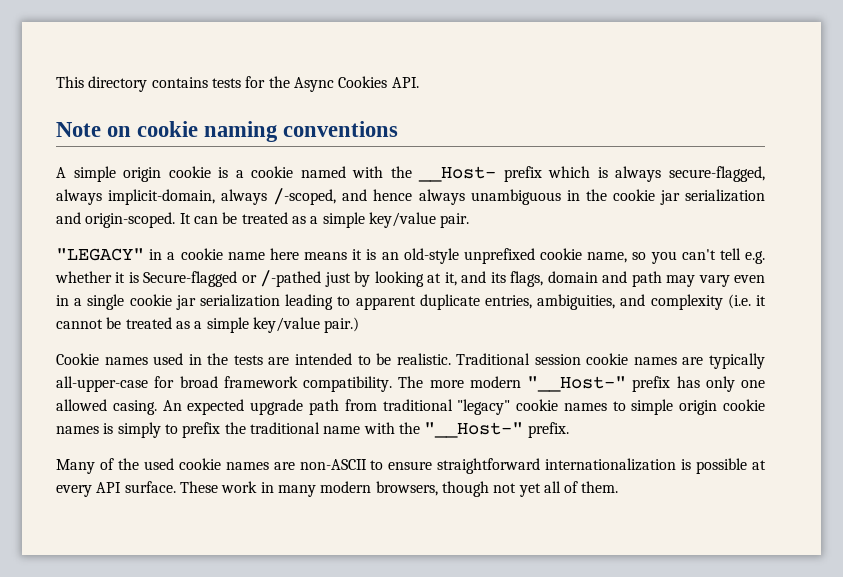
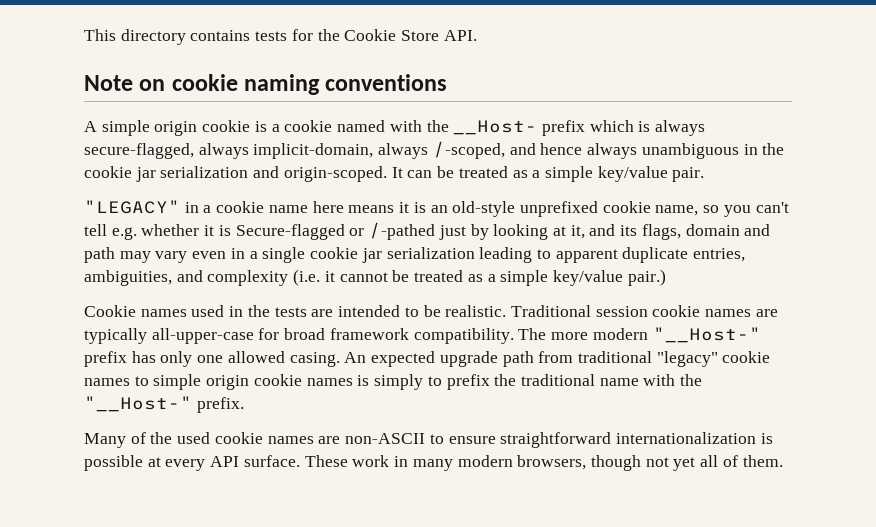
[293,76,388,92] Async Cookies -> [344,29,440,41] Cookie Store

